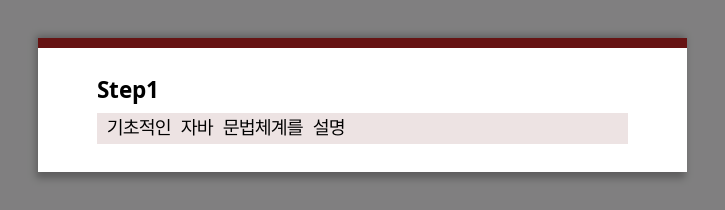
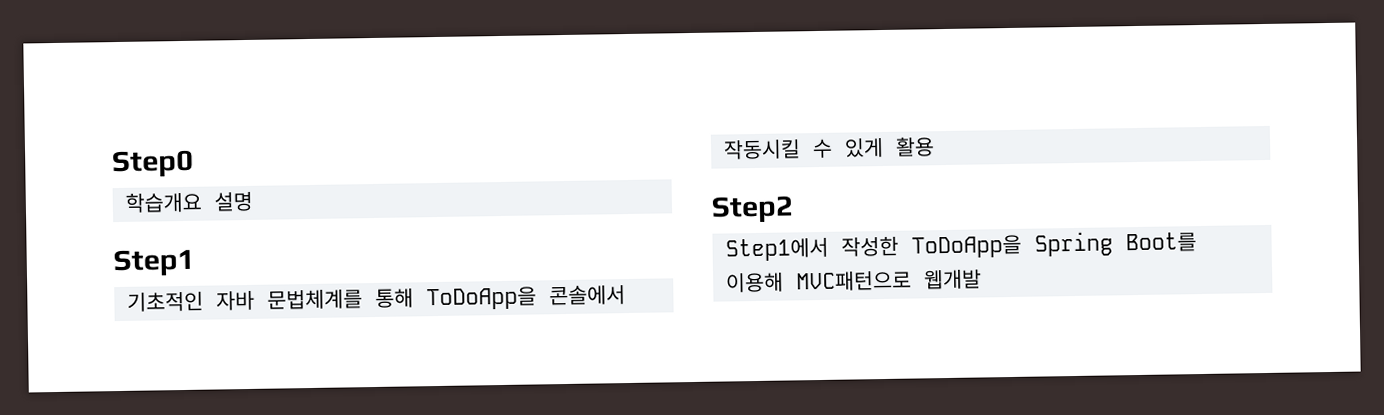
(97, 92) none -> [112,149,194,179] [124,191,253,213] Step0 // 학습개요 설명 //
[312,119,345,136] 설명 -> [374,285,626,311] [722,136,935,160] [711,195,794,224] [724,231,1197,262] [725,269,982,293] 통해 ToDoApp을 콘솔에서 작동시킬 수 있게 활용 // Step2 // Step1에서 작성한 ToDoApp을 Spring Boot를 이용해 MVC패턴으로 웹개발

